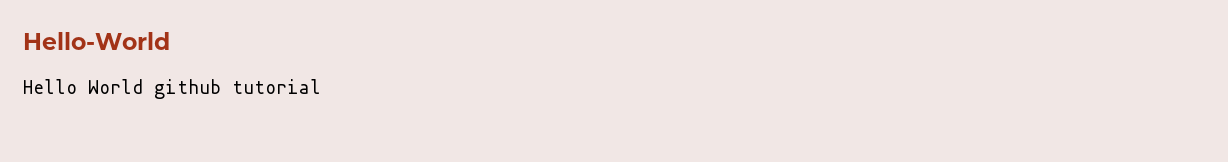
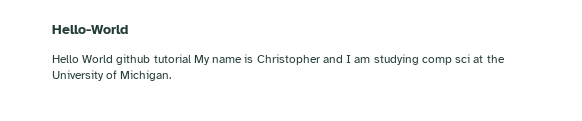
(321, 86) none -> [193,54,505,65] [52,70,172,81] My name is Christopher and I am studying comp sci at the University of Michigan.

